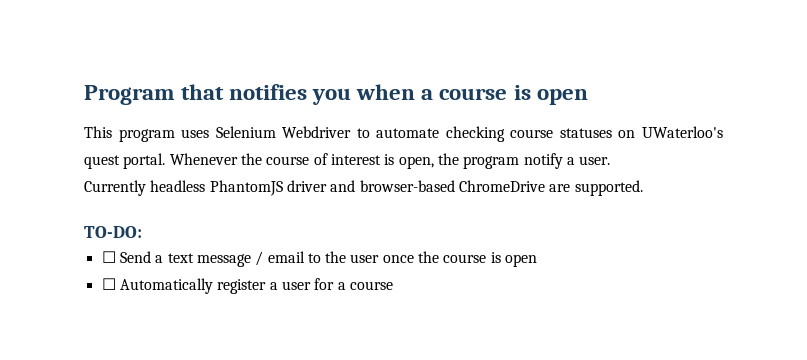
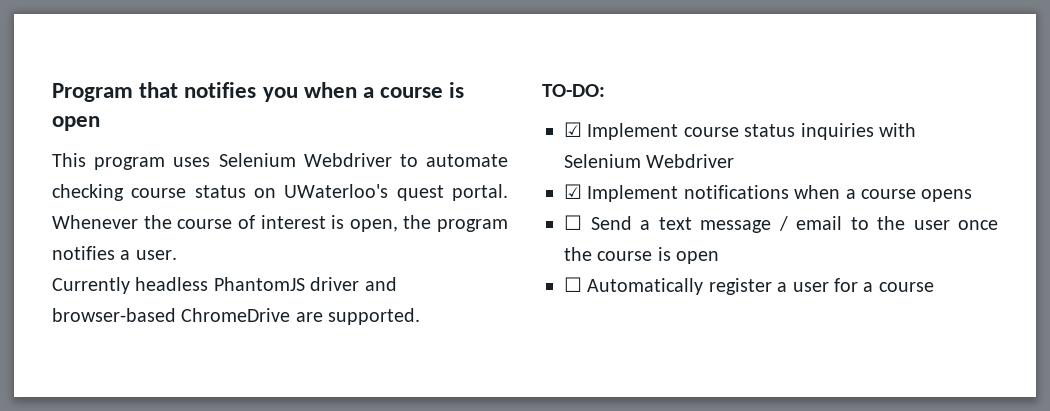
[559,128,612,138] statuses -> [194,185,246,198] status
[523,153,563,169] notify -> [52,246,115,260] notifies
(142, 232) none -> [564,122,916,140] [564,154,735,168] [564,184,973,202] // ☑ Implement course status inquiries with Selenium Webdriver // ☑ Implement notifications when a course opens

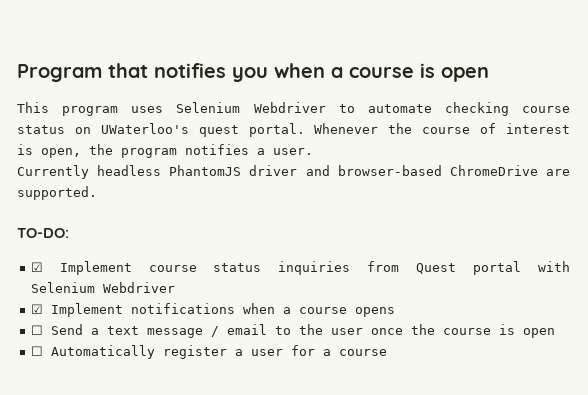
(874, 131) none -> [367,261,522,275] from Quest portal

